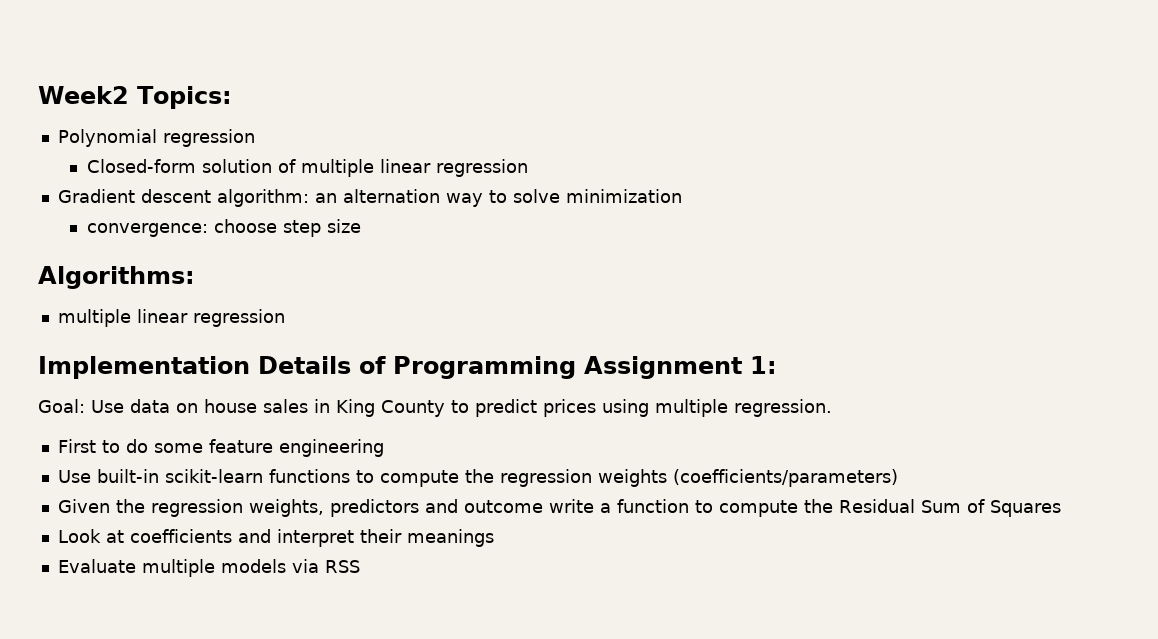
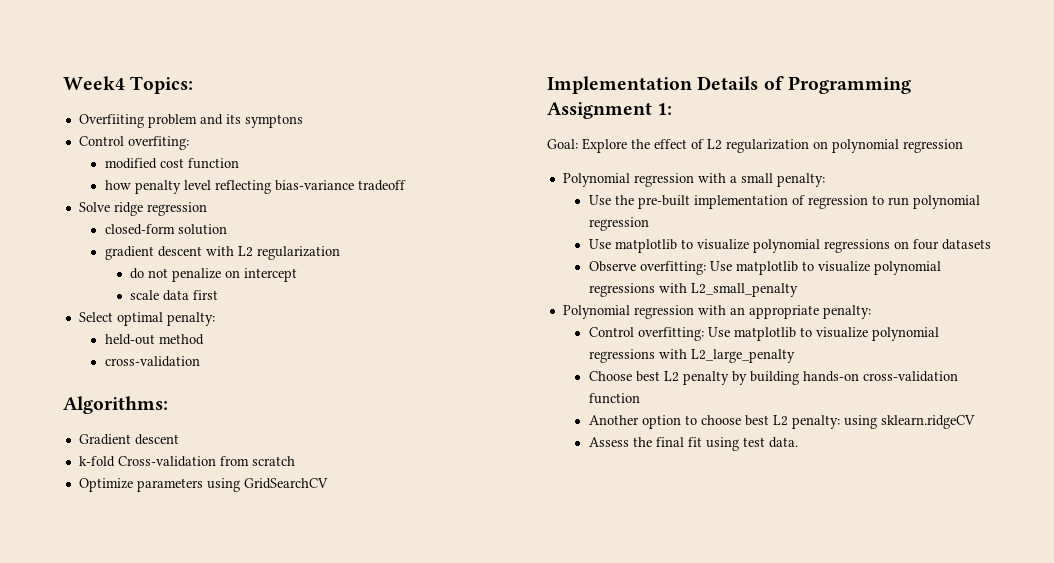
[38,86,129,104] Week2 -> [63,76,125,90] Week4
[57,129,255,147] [86,159,196,173] Polynomial regression // Closed-form -> [78,114,303,128] [78,136,189,150] [104,158,239,169] [104,180,406,194] [78,202,207,216] [104,224,175,235] Overfiiting problem and its symptons // Control overfiting: // modified cost function // how penalty level reflecting bias-variance tradeoff // Solve ridge regression // closed-form
[277,159,528,177] [57,189,682,207] [86,219,361,237] [38,266,195,289] [57,309,285,327] of multiple linear regression // Gradient descent algorithm: an alternation way to solve minimization // convergence: choose step size // Algorithms: // multiple linear regression -> [104,246,340,260] [130,268,298,282] [130,290,219,301] [78,312,215,326] [104,334,204,345] [104,356,200,367] [63,396,168,414] [78,434,179,445] [78,456,295,467] [78,478,328,492] // gradient descent with L2 regularization // do not penalize on intercept // scale data first // Select optimal penalty: // held-out method // cross-validation // Algorithms: // Gradient descent // k-fold Cross-validation from scratch // Optimize parameters using GridSearchCV
[91,399,832,417] [57,439,384,457] [57,469,898,487] [57,499,1061,517] [57,529,494,547] [57,559,360,577] Use data on house sales in King County to predict prices using multiple regression. // First to do some feature engineering // Use built-in scikit-learn functions to compute the regression weights (coefficients/parameters) // Given the regression weights, predictors and outcome write a function to compute the Residual Sum of Squares // Look at coefficients and interpret their meanings // Evaluate multiple models via RSS -> [582,138,963,153] [562,173,825,187] [588,195,980,209] [588,217,649,231] [588,239,991,253] [588,261,941,275] [588,283,798,297] [562,305,871,319] [588,327,939,341] [588,349,795,363] [588,371,958,385] [588,393,640,404] [588,415,975,429] [588,437,798,451] Explore the effect of L2 regularization on polynomial regression // Polynomial regression with a small penalty: // Use the pre-built implementation of regression to run polynomial regression // Use matplotlib to visualize polynomial regressions on four datasets // Observe overfitting: Use matplotlib to visualize polynomial regressions with L2_small_penalty // Polynomial regression with an appropriate penalty: // Control overfitting: Use matplotlib to visualize polynomial regressions with L2_large_penalty // Choose best L2 penalty by building hands-on cross-validation function // Another option to choose best L2 penalty: using sklearn.ridgeCV // Assess the final fit using test data.

